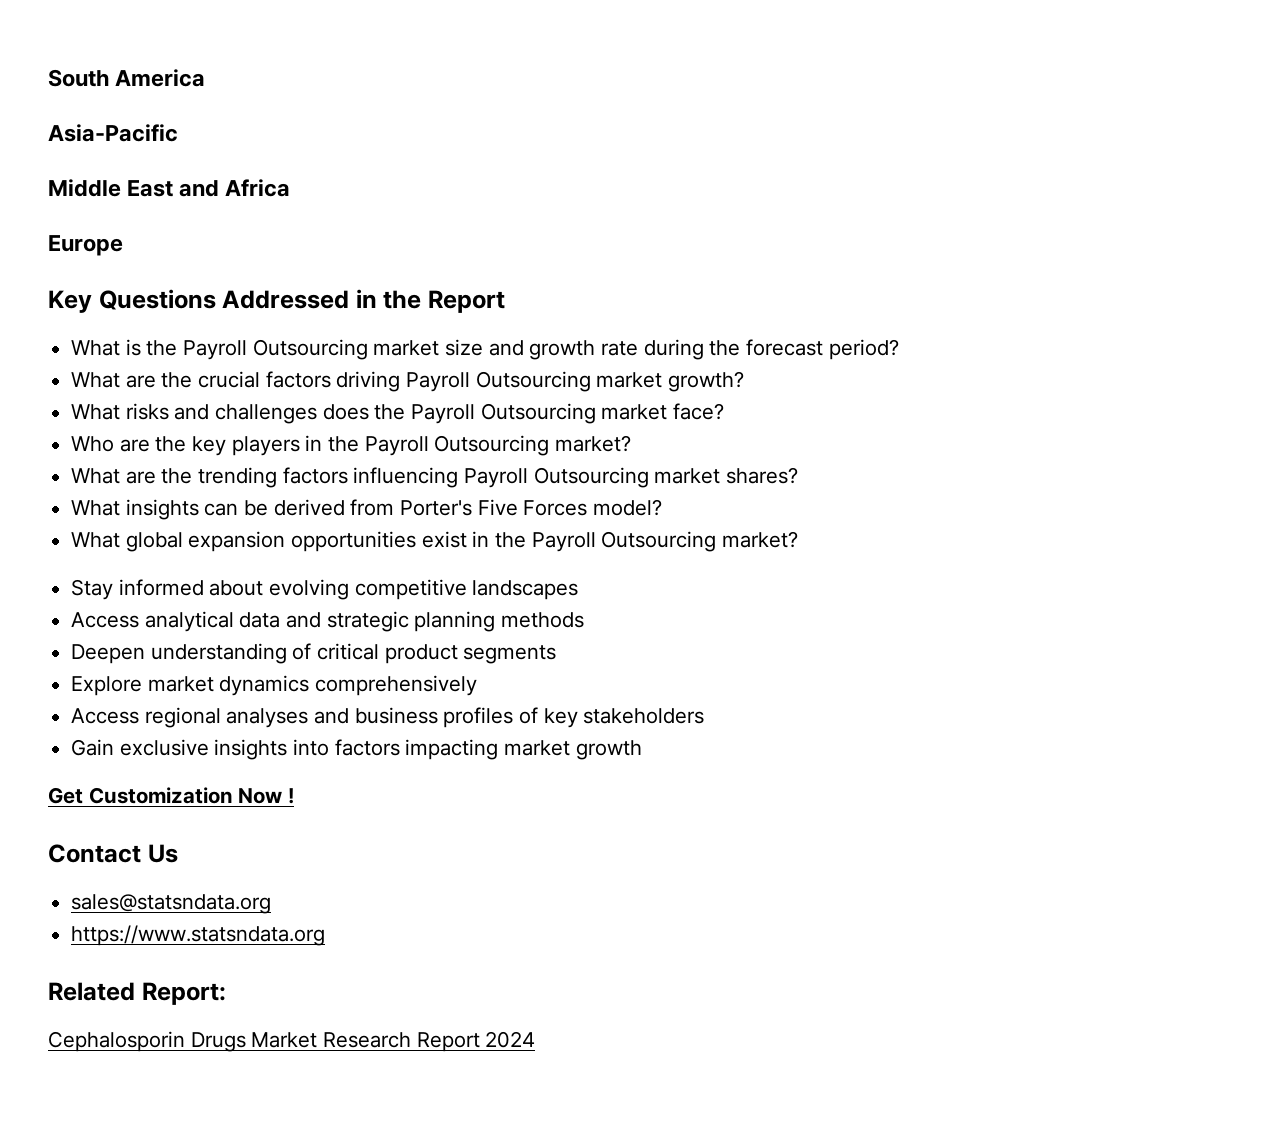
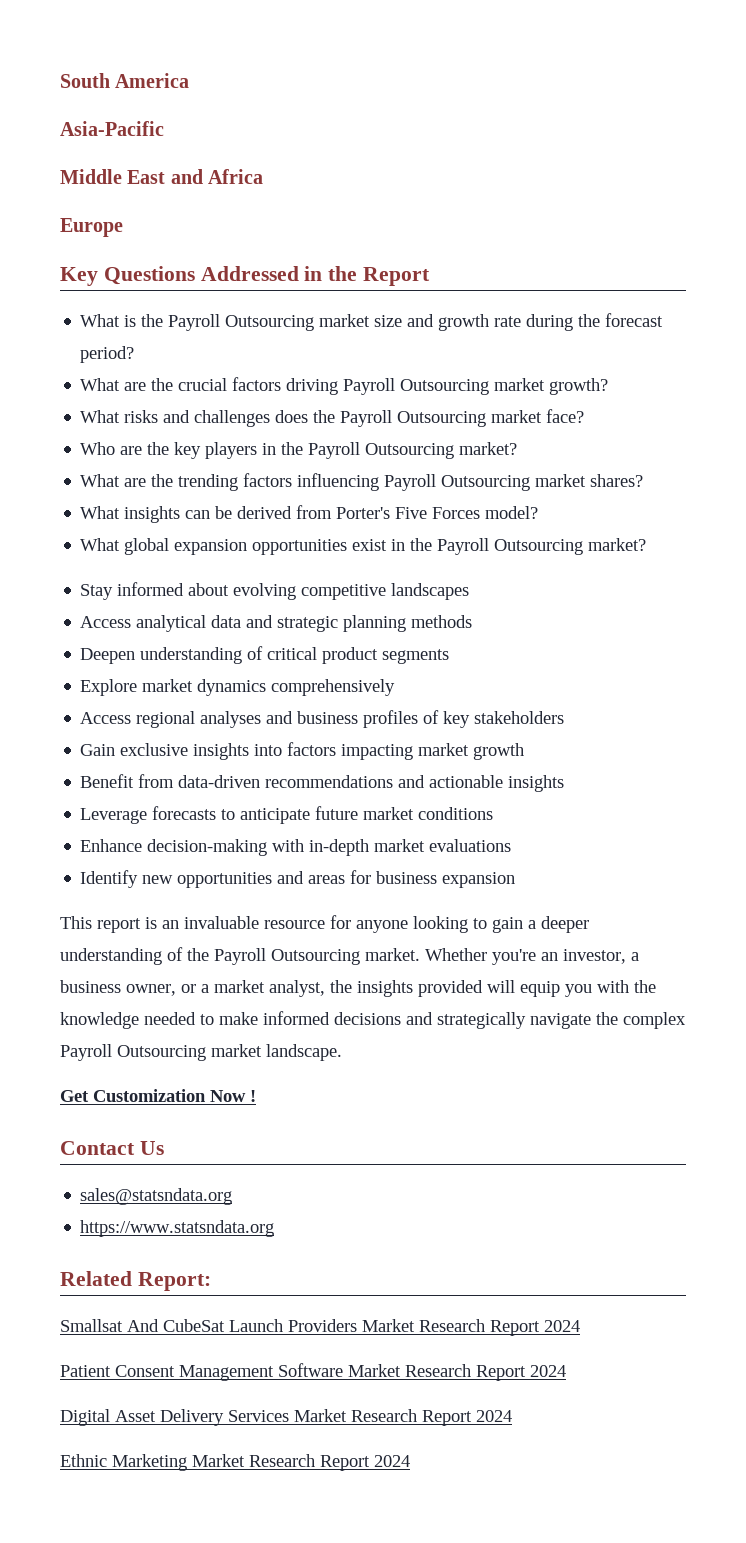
(642, 750) none -> [80,774,565,792] [80,806,494,824] [80,839,512,856] [80,870,516,888] [60,915,589,933] [60,947,639,965] [60,980,656,997] [60,1011,686,1029] [60,1044,342,1061] // Benefit from data-driven recommendations and actionable insights // Leverage forecasts to anticipate future market conditions // Enhance decision-making with in-depth market evaluations // Identify new opportunities and areas for business expansion // This report is an invaluable resource for anyone looking to gain a deeper understanding of the Payroll Outsourcing market. Whether you're an investor, a business owner, or a market analyst, the insights provided will equip you with the knowledge needed to make informed decisions and strategically navigate the complex Payroll Outsourcing market landscape.
[48,1031,536,1052] Cephalosporin Drugs Market Research Report 2024 -> [60,1319,580,1336] [60,1363,566,1381] [60,1409,512,1426] [60,1454,410,1471] Smallsat And CubeSat Launch Providers Market Research Report 2024 // Patient Consent Management Software Market Research Report 2024 // Digital Asset Delivery Services Market Research Report 2024 // Ethnic Marketing Market Research Report 2024

